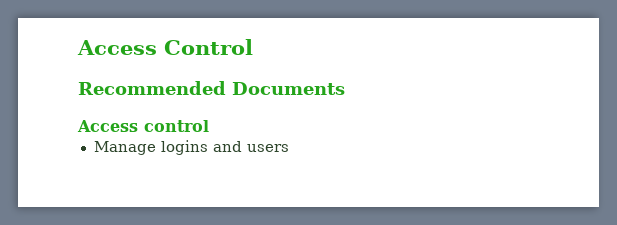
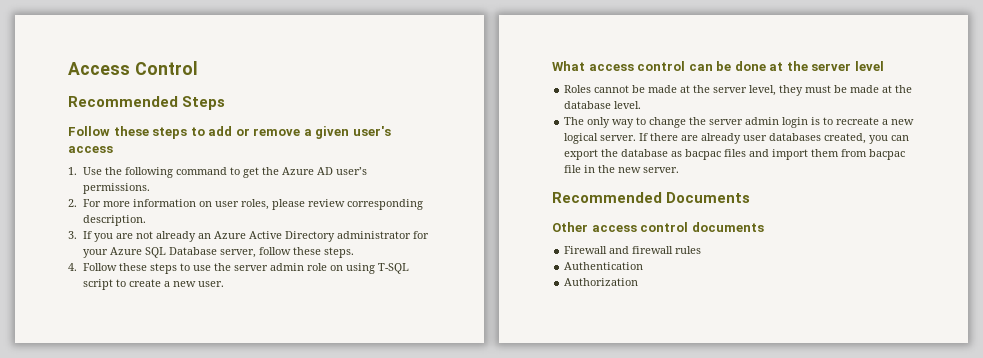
(253, 47) none -> [68,96,226,110] [68,126,391,139] [68,146,113,153] [68,167,368,178] [83,183,151,194] [68,199,424,210] [83,215,147,226] [68,231,430,242] [83,247,355,258] [68,263,410,274] [83,279,225,290] [552,61,884,71] [564,85,913,96] [564,101,642,109] [564,117,915,128] [564,133,910,144] [564,149,906,160] [564,165,680,173] // Recommended Steps // Follow these steps to add or remove a given user's access // 1. Use the following command to get the Azure AD user’s permissions. // 2. For more information on user roles, please review corresponding description. // 3. If you are not already an Azure Active Directory administrator for your Azure SQL Database server, follow these steps. // 4. Follow these steps to use the server admin role on using T-SQL script to create a new user. // What access control can be done at the server level // Roles cannot be made at the server level, they must be made at the database level. // The only way to change the server admin login is to recreate a new logical server. If there are already user databases created, you can export the database as bacpac files and import them from bacpac file in the new server.
[77,120,209,132] [93,140,289,155] Access control // Manage logins and users -> [552,222,764,232] [564,246,702,254] [564,262,644,270] [564,278,639,286] Other access control documents // Firewall and firewall rules // Authentication // Authorization

